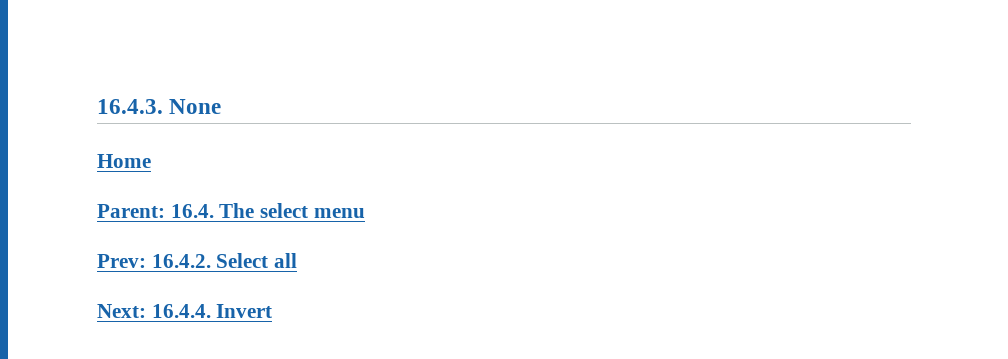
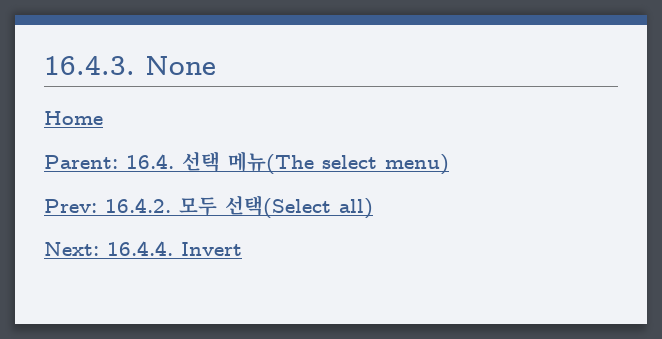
[219,203,365,218] The select menu -> [182,151,449,175] 선택 메뉴(The select menu)
[216,253,298,268] Select all -> [179,195,373,219] 모두 선택(Select all)

